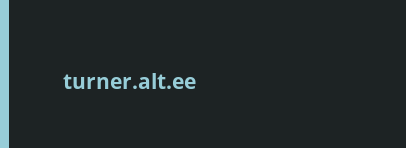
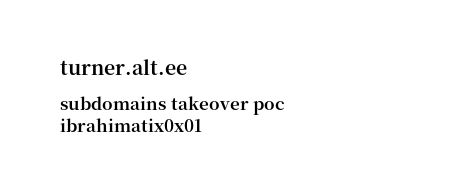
(196, 81) none -> [60,96,286,115] [60,118,202,132] // subdomains takeover poc ibrahimatix0x01

